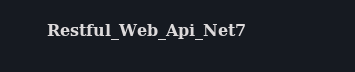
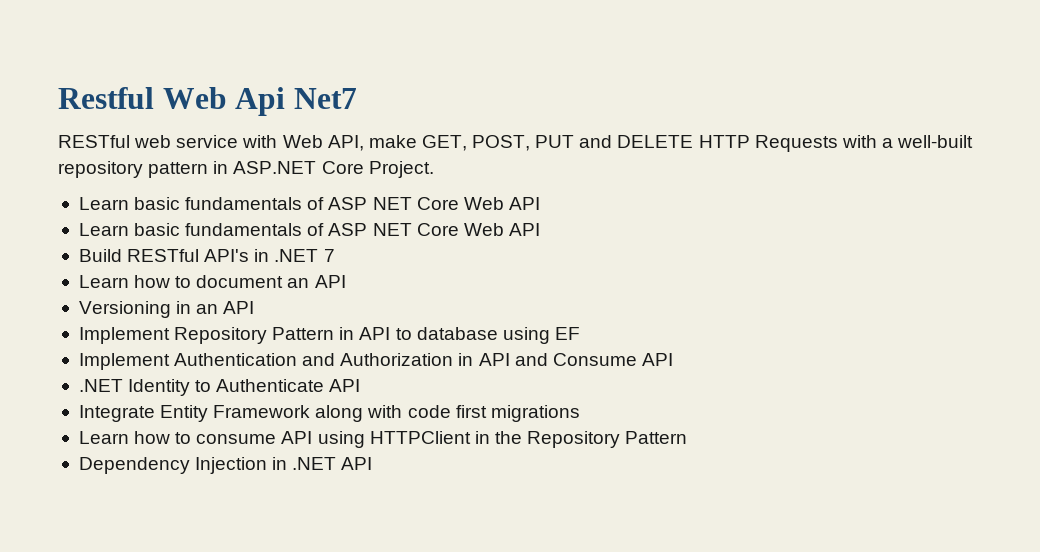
[47,24,246,40] Restful_Web_Api_Net7 -> [58,87,357,116] [58,135,974,152] [58,161,434,178] [78,197,540,210] [78,223,540,236] [78,249,335,262] [78,275,346,288] [78,301,255,318] [78,327,580,344] [78,353,673,370] [78,379,361,396] [78,405,580,422] [78,431,688,448] [78,457,373,474] Restful Web Api Net7 // RESTful web service with Web API, make GET, POST, PUT and DELETE HTTP Requests with a well-built repository pattern in ASP.NET Core Project. // Learn basic fundamentals of ASP NET Core Web API // Learn basic fundamentals of ASP NET Core Web API // Build RESTful API's in .NET 7 // Learn how to document an API // Versioning in an API // Implement Repository Pattern in API to database using EF // Implement Authentication and Authorization in API and Consume API // .NET Identity to Authenticate API // Integrate Entity Framework along with code first migrations // Learn how to consume API using HTTPClient in the Repository Pattern // Dependency Injection in .NET API

